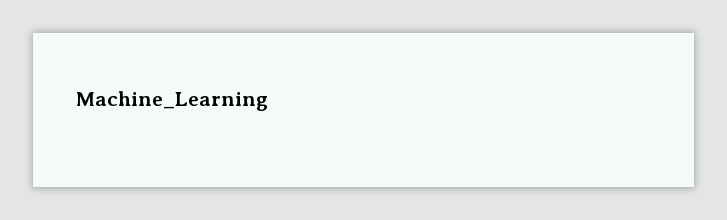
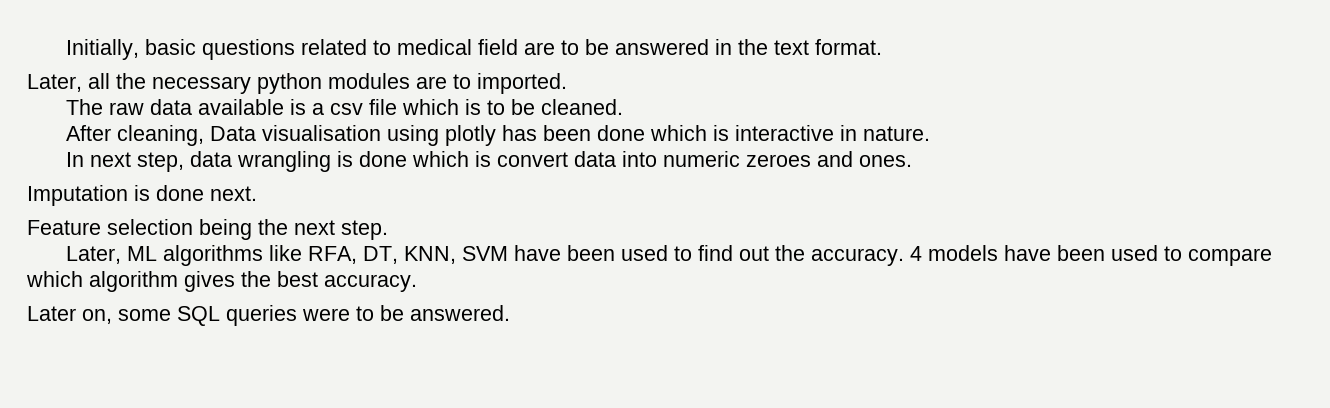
[76,91,268,111] Machine_Learning -> [65,39,882,60] [27,73,567,94] [65,99,623,115] [65,125,930,146] [65,151,912,172] [27,185,257,206] [27,219,388,240] [65,245,1272,266] [26,271,417,292] [27,305,510,326] Initially, basic questions related to medical field are to be answered in the text format. // Later, all the necessary python modules are to imported. // The raw data available is a csv file which is to be cleaned. // After cleaning, Data visualisation using plotly has been done which is interactive in nature. // In next step, data wrangling is done which is convert data into numeric zeroes and ones. // Imputation is done next. // Feature selection being the next step. // Later, ML algorithms like RFA, DT, KNN, SVM have been used to find out the accuracy. 4 models have been used to compare which algorithm gives the best accuracy. // Later on, some SQL queries were to be answered.

